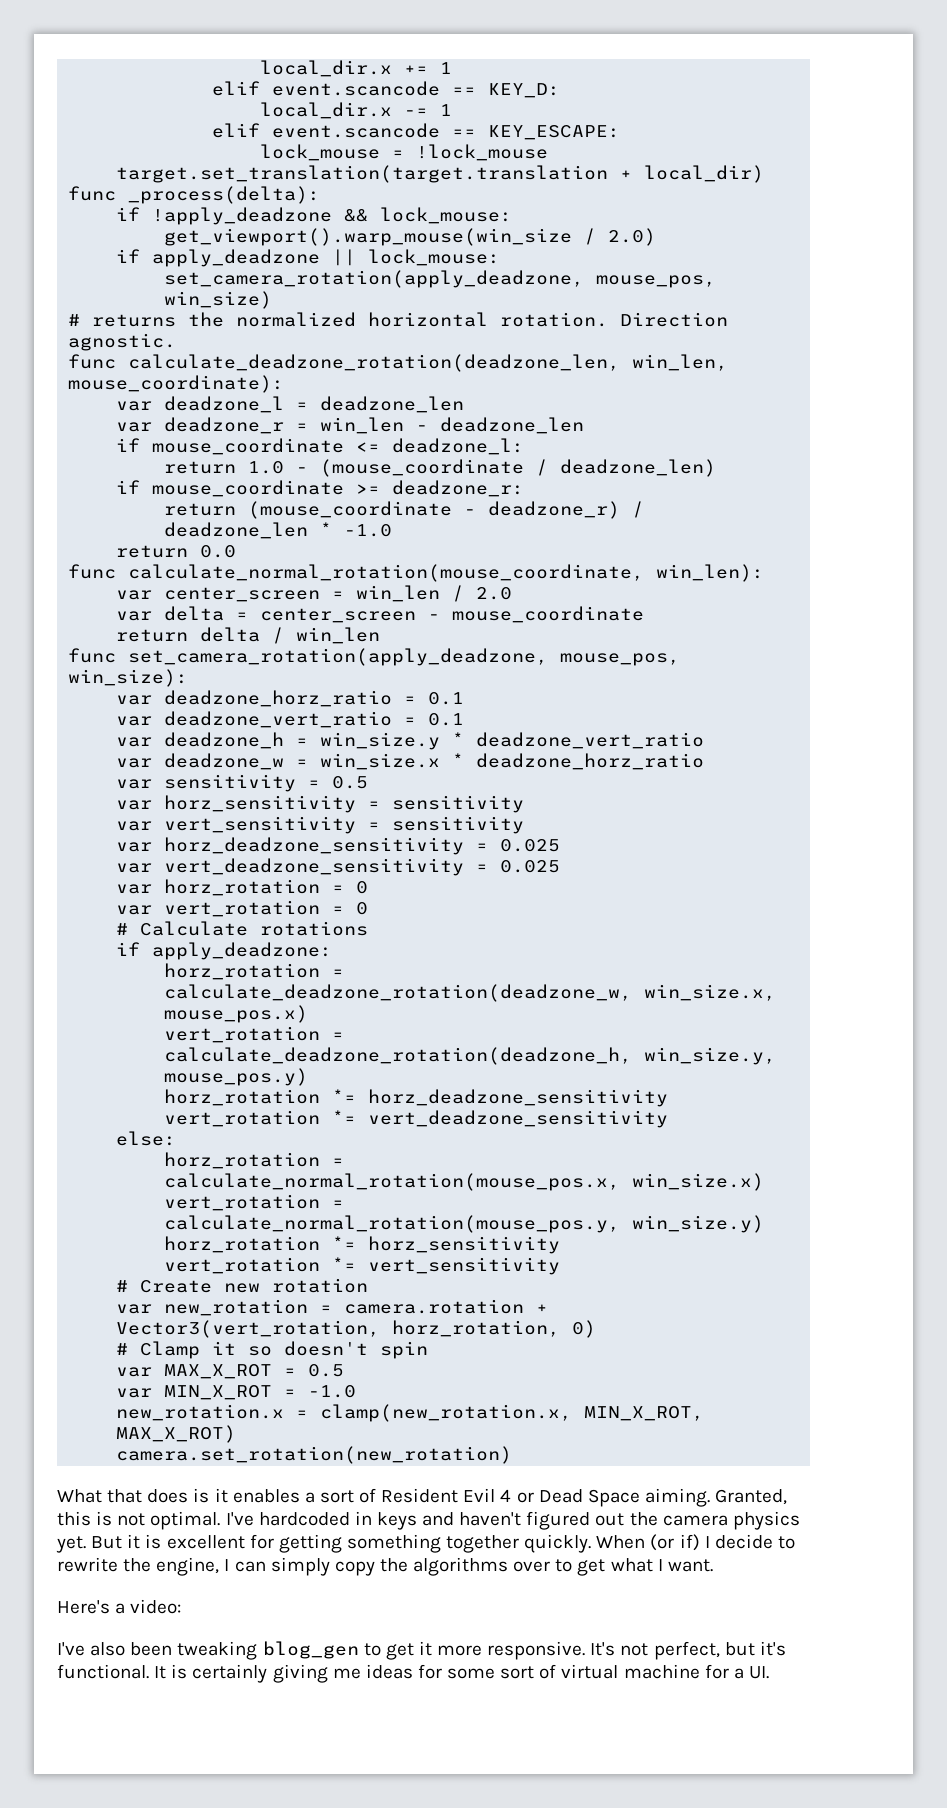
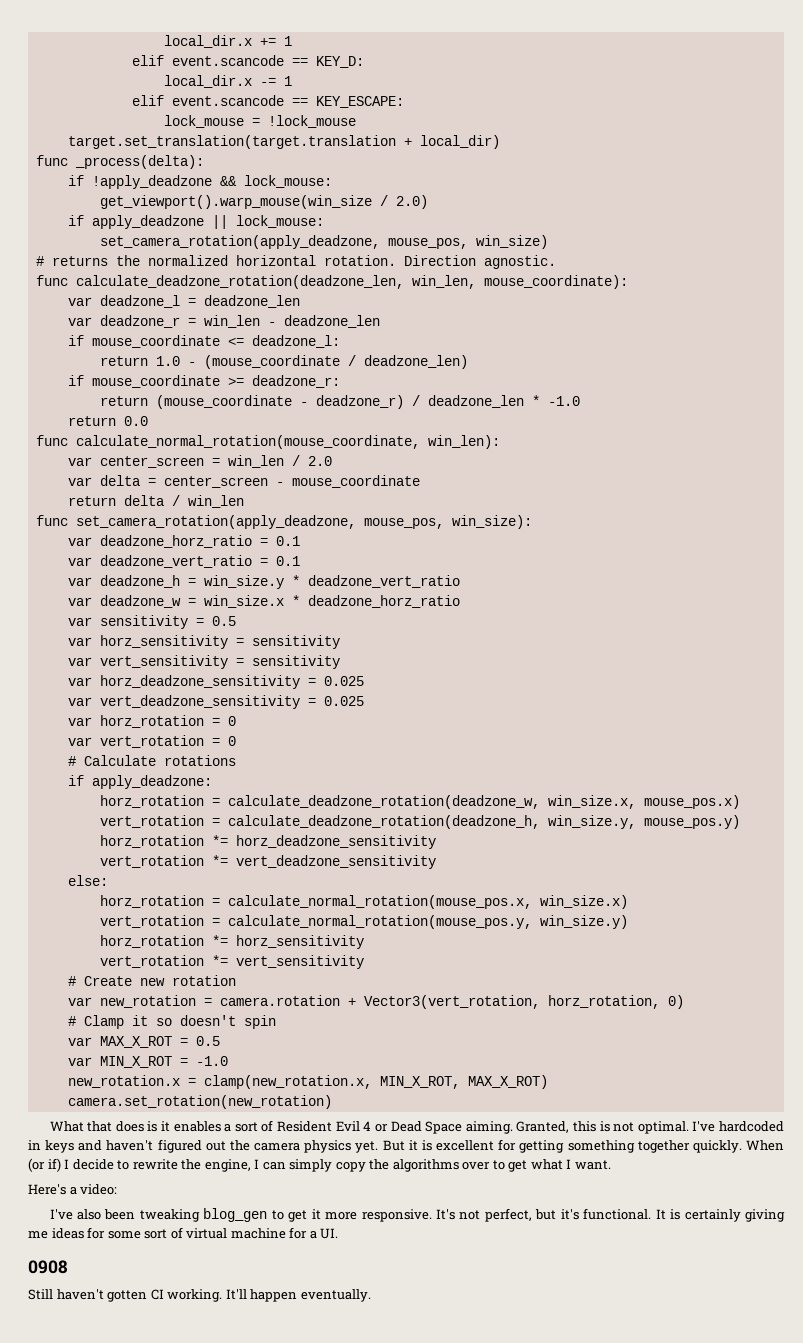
(769, 1672) none -> [28,1260,68,1274] [28,1289,371,1302] // 0908 // Still haven't gotten CI working. It'll happen eventually.

